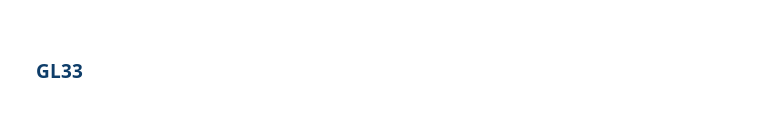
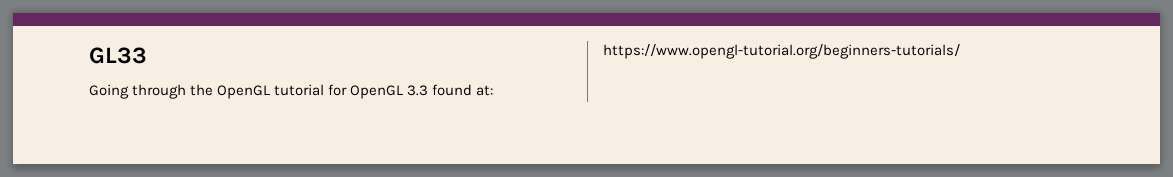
(83, 71) none -> [89,84,494,99] [603,44,960,59] // Going through the OpenGL tutorial for OpenGL 3.3 found at: https://www.opengl-tutorial.org/beginners-tutorials/

